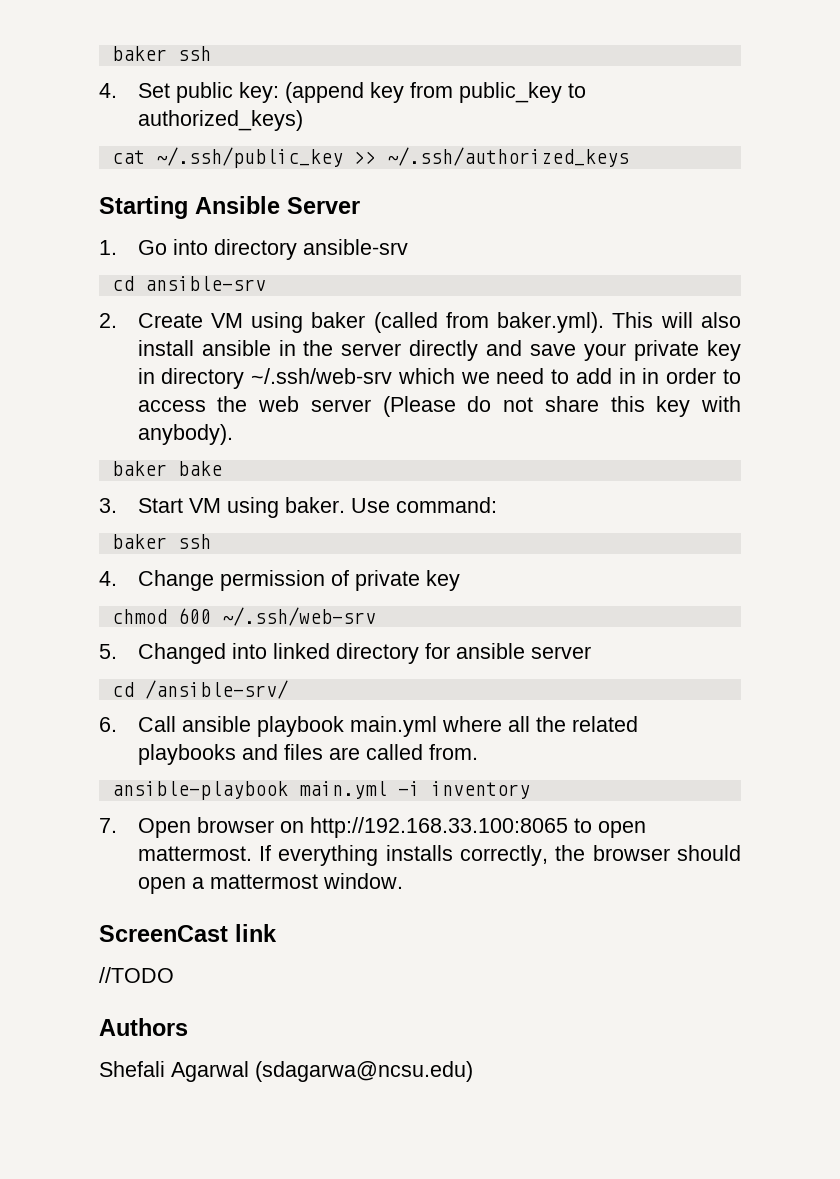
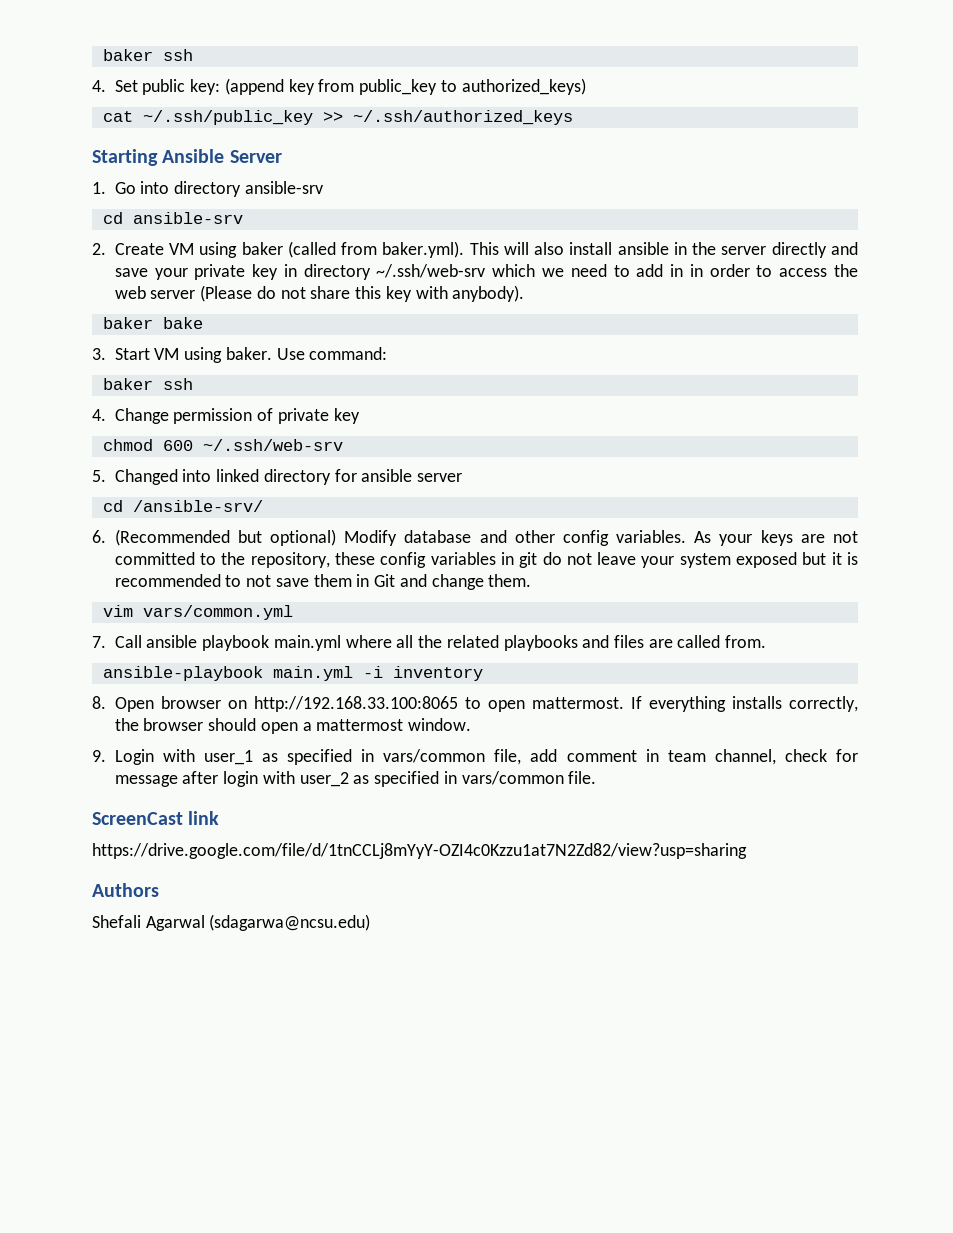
(117, 724) none -> [114,529,858,546] [114,552,858,568] [114,574,532,590] [102,605,293,620] [92,636,106,648] (Recommended but optional) Modify database and other config variables. As your keys are not committed to the repository, these config variables in git do not leave your system exposed but it is recommended to not save them in Git and change them. // vim vars/common.yml // 7.
[99,818,117,833] 7. -> [92,696,106,709] 8.
(403, 881) none -> [92,749,858,765] [114,771,597,787] // 9. Login with user_1 as specified in vars/common file, add comment in team channel, check for message after login with user_2 as specified in vars/common file.
[99,967,174,983] //TODO -> [92,843,747,859] https://drive.google.com/file/d/1tnCCLj8mYyY-OZI4c0Kzzu1at7N2Zd82/view?usp=sharing

